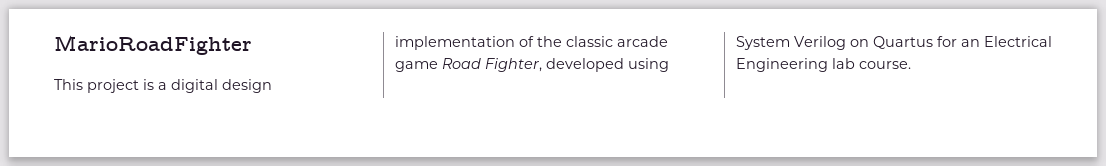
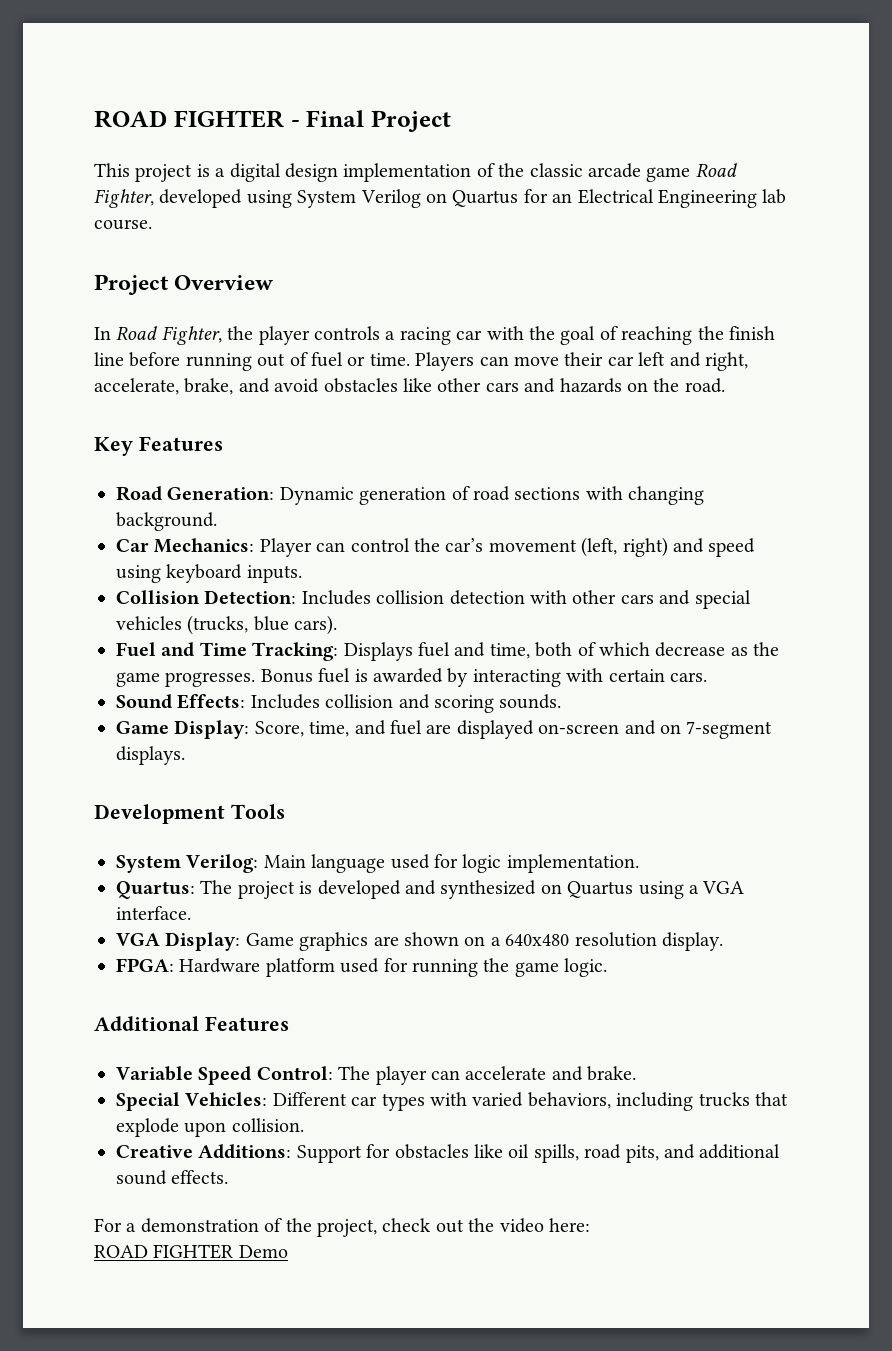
[54,35,252,55] MarioRoadFighter -> [94,110,451,132] ROAD FIGHTER - Final Project
(911, 65) none -> [94,274,275,295] [94,326,775,345] [94,352,748,371] [94,378,725,395] [94,436,223,456] [116,486,705,505] [116,512,217,531] [116,537,756,557] [116,564,302,583] [116,590,751,609] [116,615,338,635] [116,642,780,661] [116,668,707,687] [116,694,562,713] [116,720,773,739] [116,746,185,765] [94,804,285,824] [116,854,639,873] [116,880,745,899] [116,906,191,920] [116,932,723,951] [116,958,608,977] [94,1016,289,1031] [116,1066,637,1085] [116,1092,788,1111] [116,1118,304,1137] [116,1144,781,1163] [116,1170,229,1185] [94,1218,590,1237] [94,1244,288,1259] // Project Overview // In Road Fighter, the player controls a racing car with the goal of reaching the finish line before running out of fuel or time. Players can move their car left and right, accelerate, brake, and avoid obstacles like other cars and hazards on the road. // Key Features // Road Generation: Dynamic generation of road sections with changing background. // Car Mechanics: Player can control the car’s movement (left, right) and speed using keyboard inputs. // Collision Detection: Includes collision detection with other cars and special vehicles (trucks, blue cars). // Fuel and Time Tracking: Displays fuel and time, both of which decrease as the game progresses. Bonus fuel is awarded by interacting with certain cars. // Sound Effects: Includes collision and scoring sounds. // Game Display: Score, time, and fuel are displayed on-screen and on 7-segment displays. // Development Tools // System Verilog: Main language used for logic implementation. // Quartus: The project is developed and synthesized on Quartus using a VGA interface. // VGA Display: Game graphics are shown on a 640x480 resolution display. // FPGA: Hardware platform used for running the game logic. // Additional Features // Variable Speed Control: The player can accelerate and brake. // Special Vehicles: Different car types with varied behaviors, including trucks that explode upon collision. // Creative Additions: Support for obstacles like oil spills, road pits, and additional sound effects. // For a demonstration of the project, check out the video here: // ROAD FIGHTER Demo

